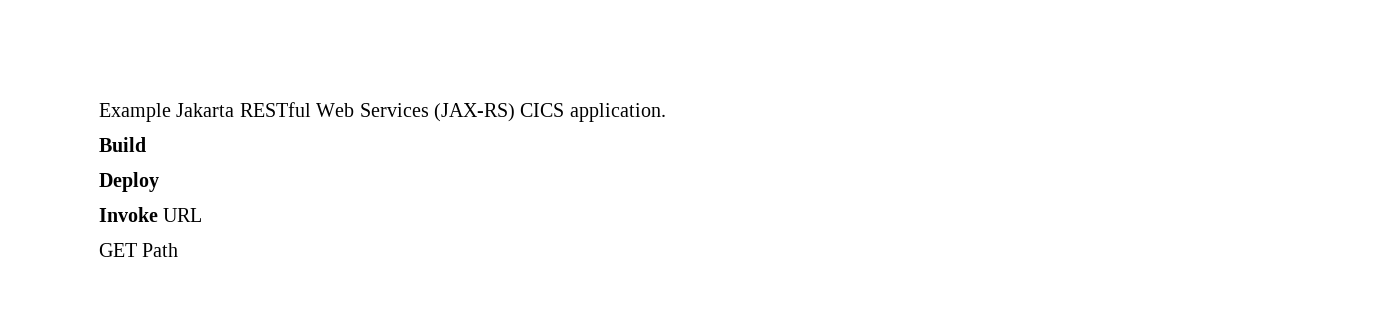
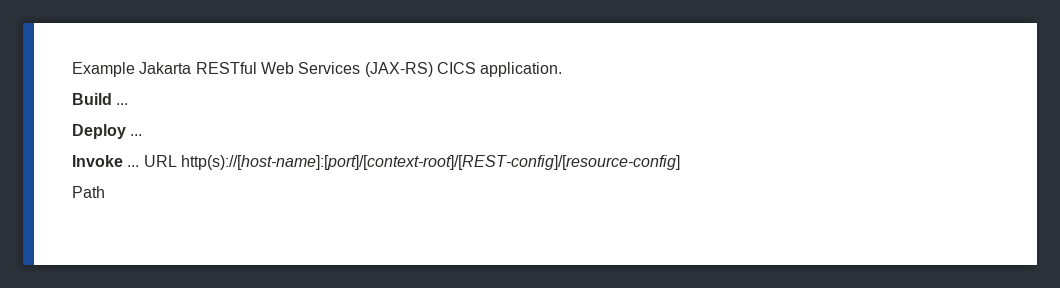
(146, 144) none -> [116,103,129,105] ...
(159, 182) none -> [130,134,143,136] ...
(158, 214) none -> [127,165,140,167] ...
[99,243,137,257] // GET -> [180,155,680,170] http(s)://[host-name]:[port]/[context-root]/[REST-config]/[resource-config] //

